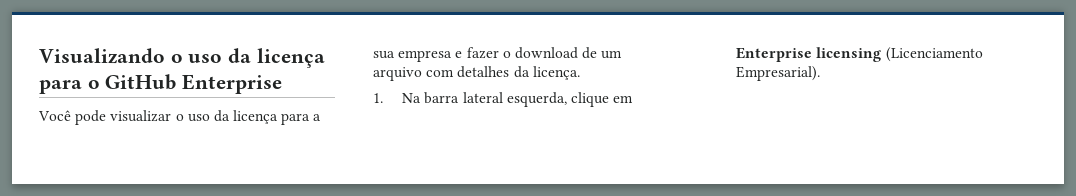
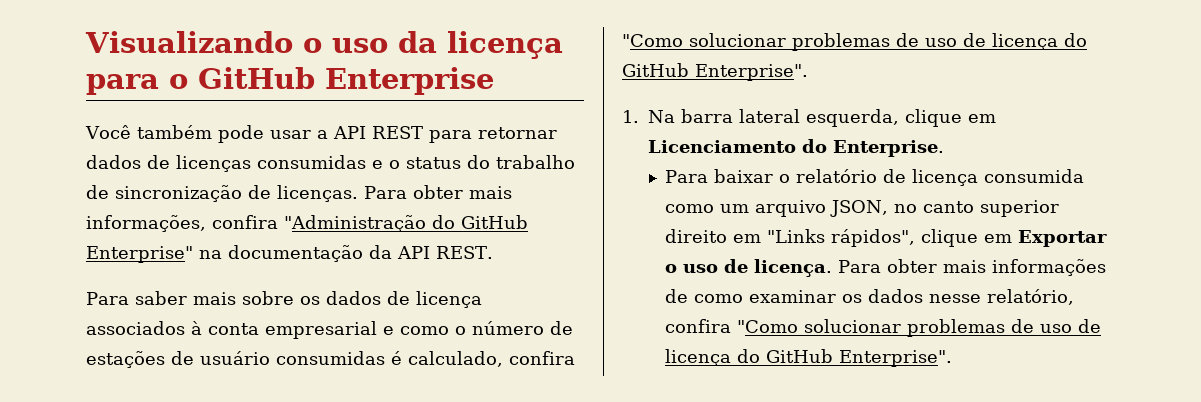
[75,110,322,125] [373,47,623,62] [373,66,580,81] pode visualizar o uso da licença para a sua empresa e fazer o download de um arquivo com detalhes da licença. -> [136,125,557,143] [86,155,575,172] [86,185,512,202] [86,215,528,232] [86,245,493,263] [86,291,482,308] [86,321,573,339] [86,351,575,368] [622,33,1087,51] [622,63,808,81] também pode usar a API REST para retornar dados de licenças consumidas e o status do trabalho de sincronização de licenças. Para obter mais informações, confira "Administração do GitHub Enterprise" na documentação da API REST. // Para saber mais sobre os dados de licença associados à conta empresarial e como o número de estações de usuário consumidas é calculado, confira "Como solucionar problemas de uso de licença do GitHub Enterprise".
[736,47,983,62] [736,66,821,81] Enterprise licensing (Licenciamento Empresarial). -> [648,139,944,157] [665,169,1085,186] [665,200,1060,217] [665,229,1108,247] [665,259,1107,277] [665,289,1075,305] [665,319,1102,337] [665,349,953,367] Licenciamento do Enterprise. // Para baixar o relatório de licença consumida como um arquivo JSON, no canto superior direito em "Links rápidos", clique em Exportar o uso de licença. Para obter mais informações de como examinar os dados nesse relatório, confira "Como solucionar problemas de uso de licença do GitHub Enterprise".

